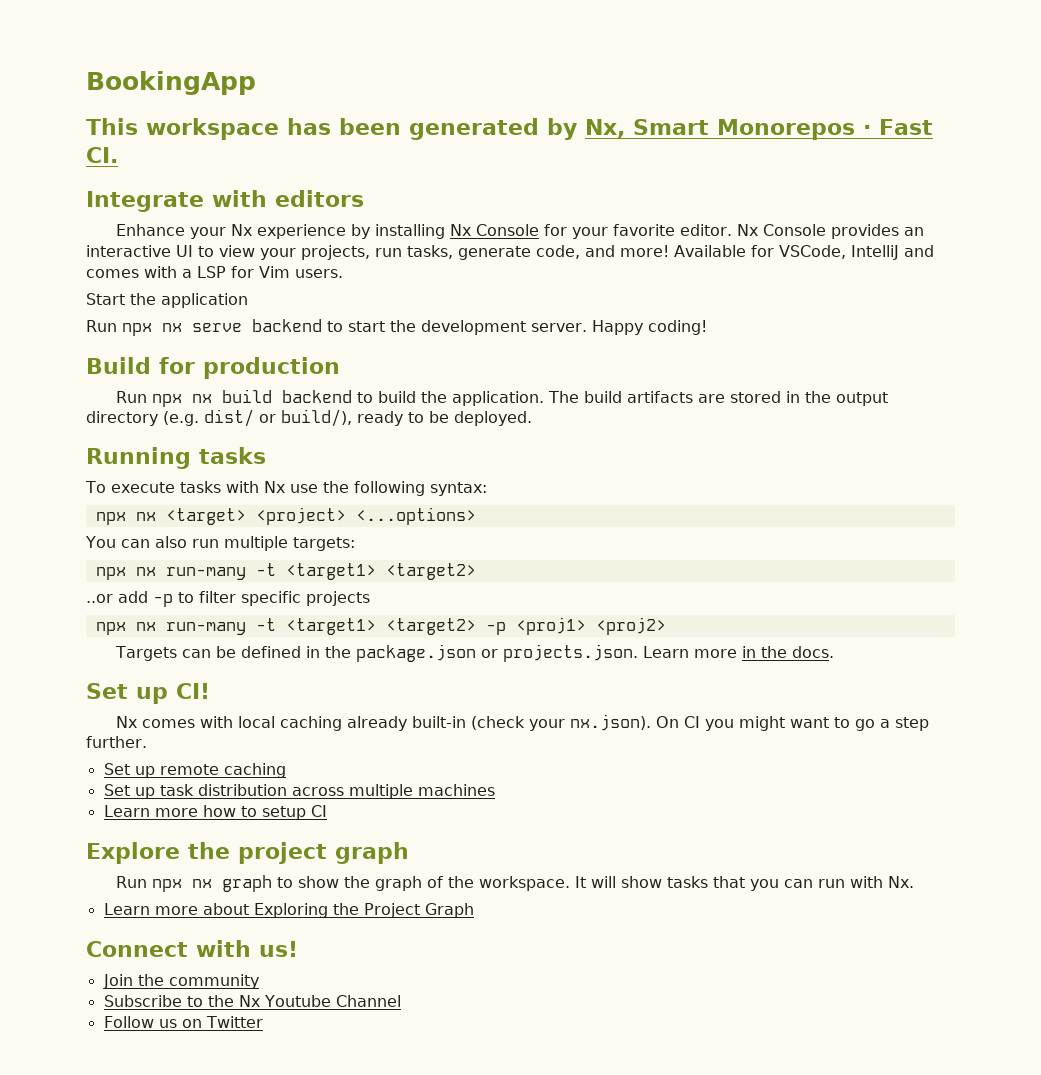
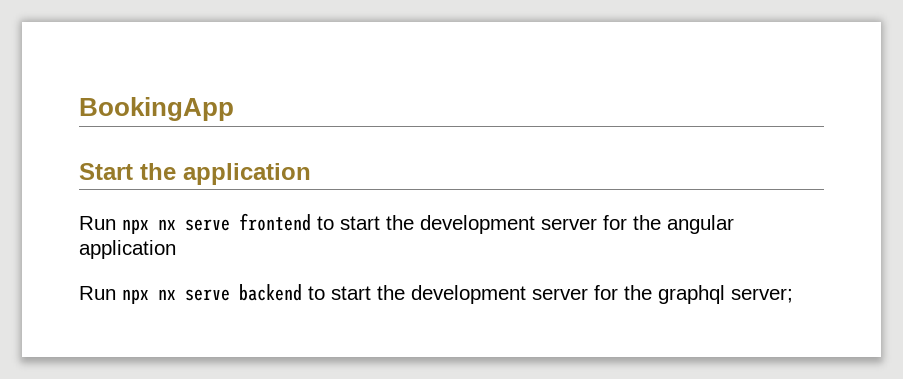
[86,118,933,140] [86,147,118,163] [86,190,364,212] [116,224,925,239] [86,245,934,260] [86,266,343,278] [86,293,156,305] This workspace has been generated by Nx, Smart Monorepos · Fast CI. // Integrate with editors // Enhance your Nx experience by installing Nx Console for your favorite editor. Nx Console provides an interactive UI to view your projects, run tasks, generate code, and more! Available for VSCode, IntelliJ and comes with a LSP for Vim users. // Start the -> [79,163,311,185] [79,213,734,234] Start the application // Run npx nx serve frontend to start the development server for the angular
[531,320,707,335] [86,357,340,379] [116,389,889,407] [86,409,532,427] [86,447,266,469] [85,481,487,496] [95,507,476,525] [85,536,355,551] [95,563,476,580] [86,591,370,607] [95,617,666,635] [115,644,835,662] [86,683,210,704] [116,714,930,731] [86,736,147,748] [103,763,286,778] [103,784,495,799] [103,805,327,820] [86,842,409,864] [116,875,915,892] [103,903,474,918] [86,940,298,957] [102,974,259,989] [103,995,401,1007] [103,1016,263,1028] server. Happy coding! // Build for production // Run npx nx build backend to build the application. The build artifacts are stored in the output directory (e.g. dist/ or build/), ready to be deployed. // Running tasks // To execute tasks with Nx use the following syntax: // npx nx <target> <project> <...options> // You can also run multiple targets: // npx nx run-many -t <target1> <target2> // ..or add -p to filter specific projects // npx nx run-many -t <target1> <target2> -p <proj1> <proj2> // Targets can be defined in the package.json or projects.json. Learn more in the docs. // Set up CI! // Nx comes with local caching already built-in (check your nx.json). On CI you might want to go a step further. // Set up remote caching // Set up task distribution across multiple machines // Learn more how to setup CI // Explore the project graph // Run npx nx graph to show the graph of the workspace. It will show tasks that you can run with Nx. // Learn more about Exploring the Project Graph // Connect with us! // Join the community // Subscribe to the Nx Youtube Channel // Follow us on Twitter -> [532,285,793,304] server for the graphql server;

